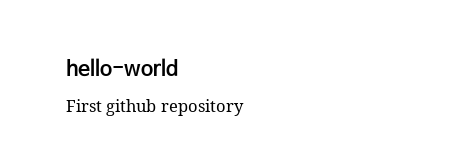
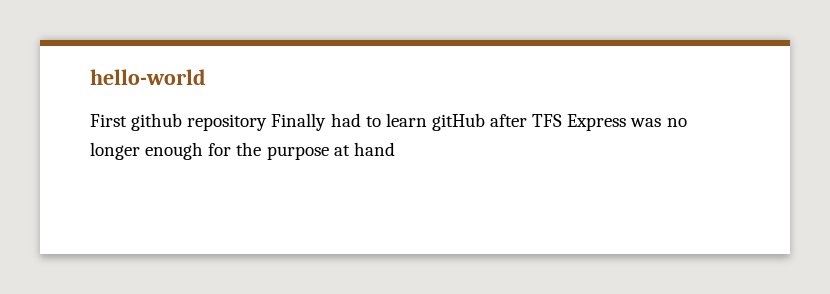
(244, 107) none -> [271,113,687,131] [90,142,395,160] Finally had to learn gitHub after TFS Express was no longer enough for the purpose at hand

